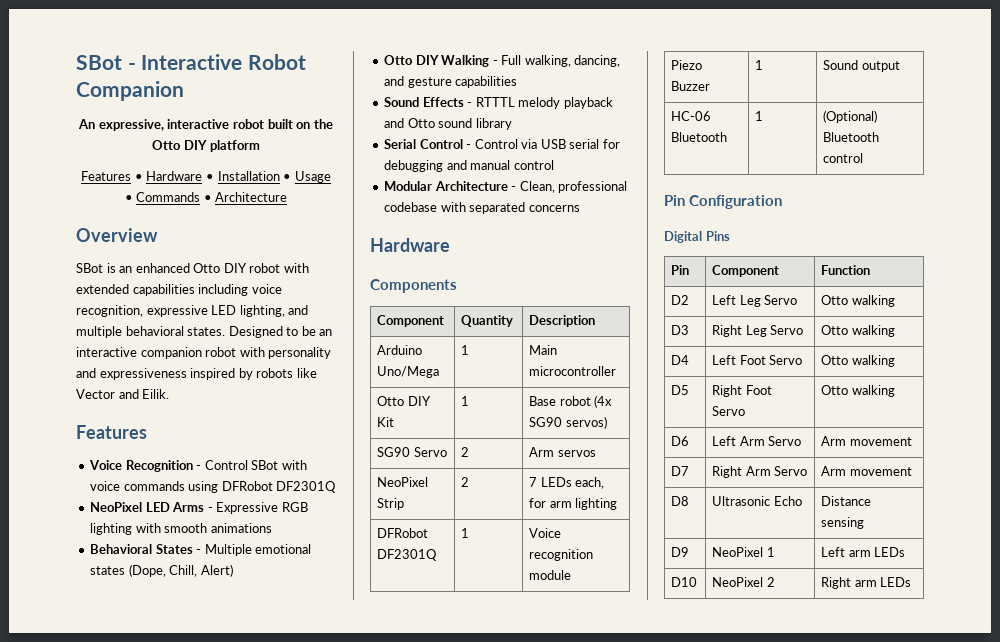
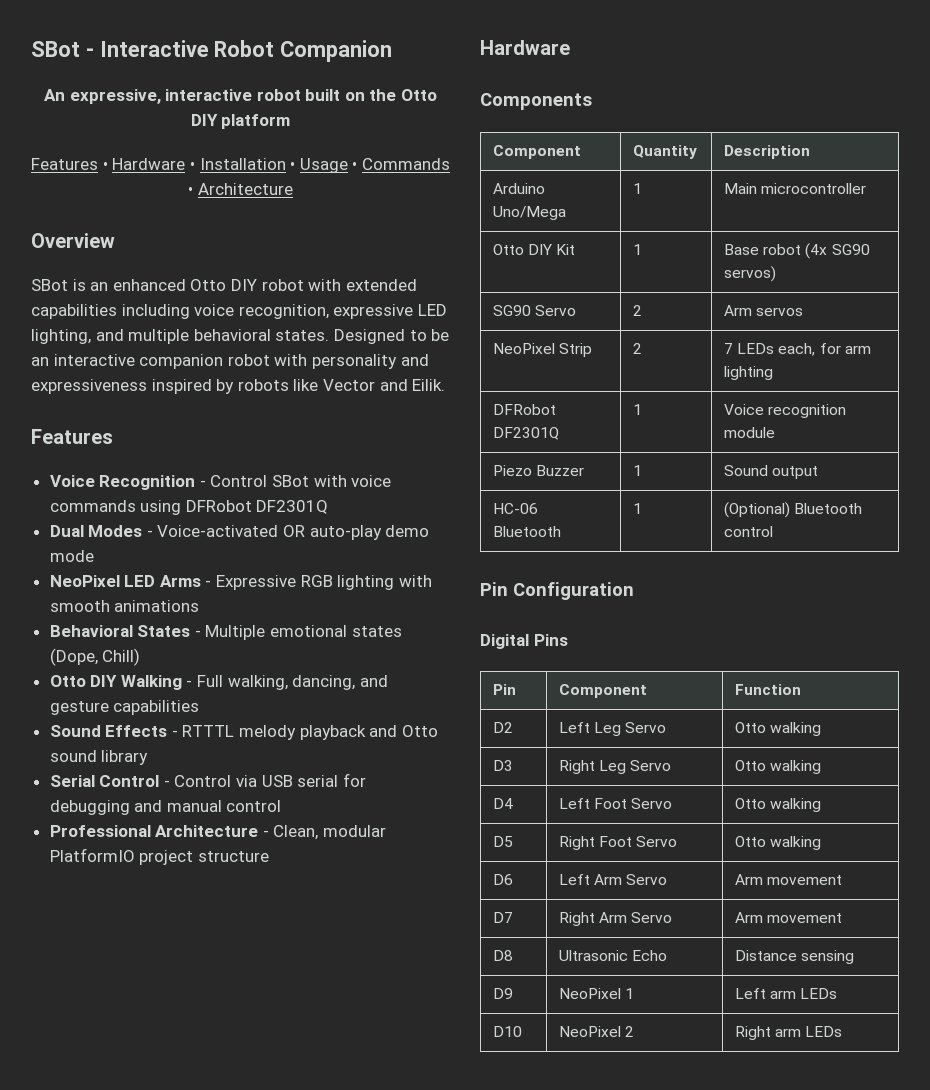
(337, 487) none -> [49,525,430,540] [49,550,94,562] // Dual Modes - Voice-activated OR auto-play demo mode
[169,564,233,577] Chill, Alert) -> [102,648,141,666] Chill)
[384,181,433,191] Modular -> [49,825,151,837] Professional
[558,181,628,193] [384,202,580,214] professional codebase with separated concerns -> [323,825,387,837] [49,848,269,865] modular PlatformIO project structure

